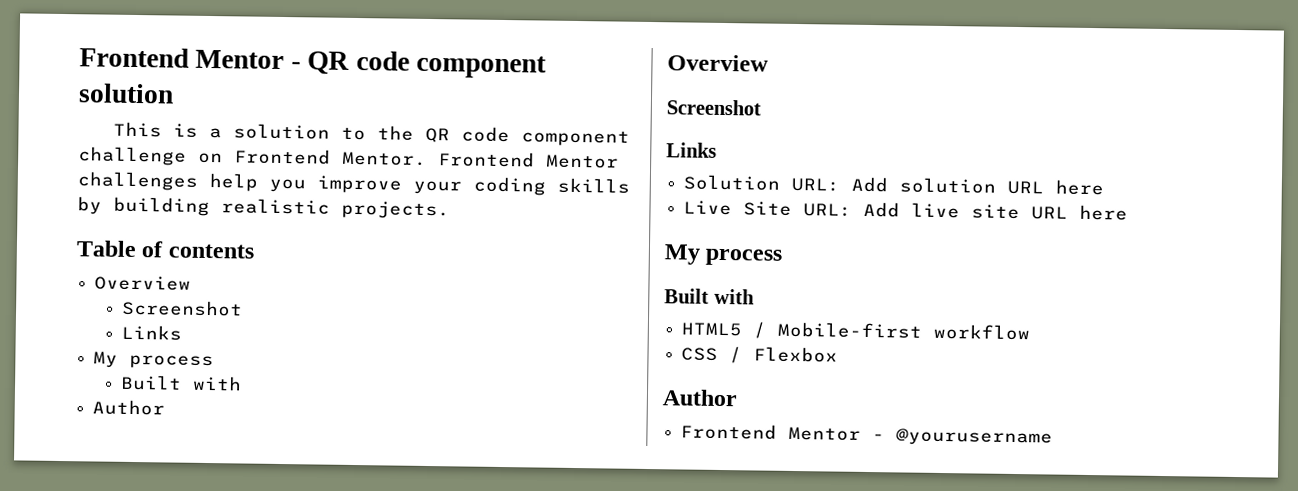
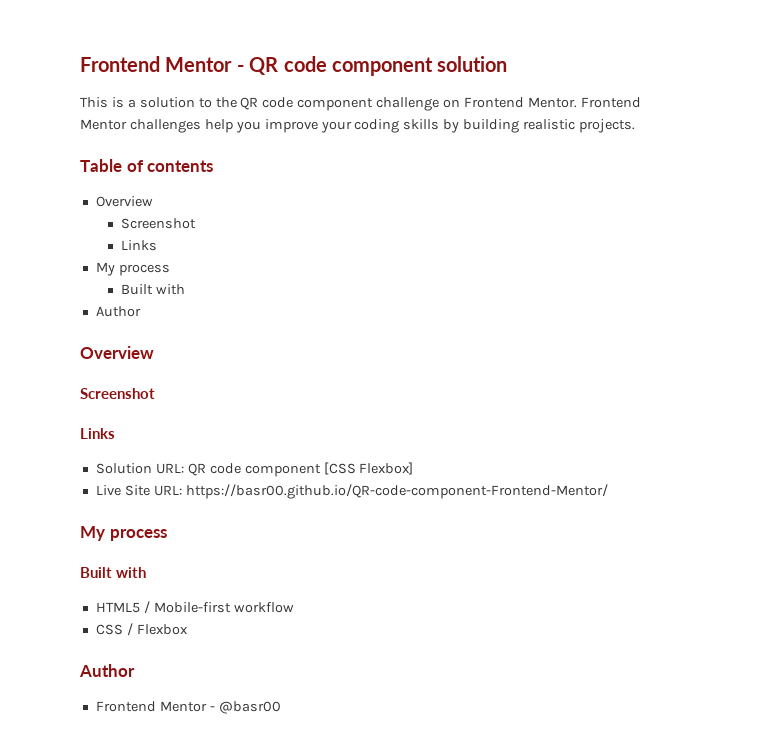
[851,176,1105,196] [683,200,1129,221] Add solution URL here // Live Site URL: Add live site URL here -> [187,462,414,477] [95,484,608,499] QR code component [CSS Flexbox] // Live Site URL: https://basr00.github.io/QR-code-component-Frontend-Mentor/
[896,428,1054,447] @yourusername -> [218,701,281,714] @basr00

